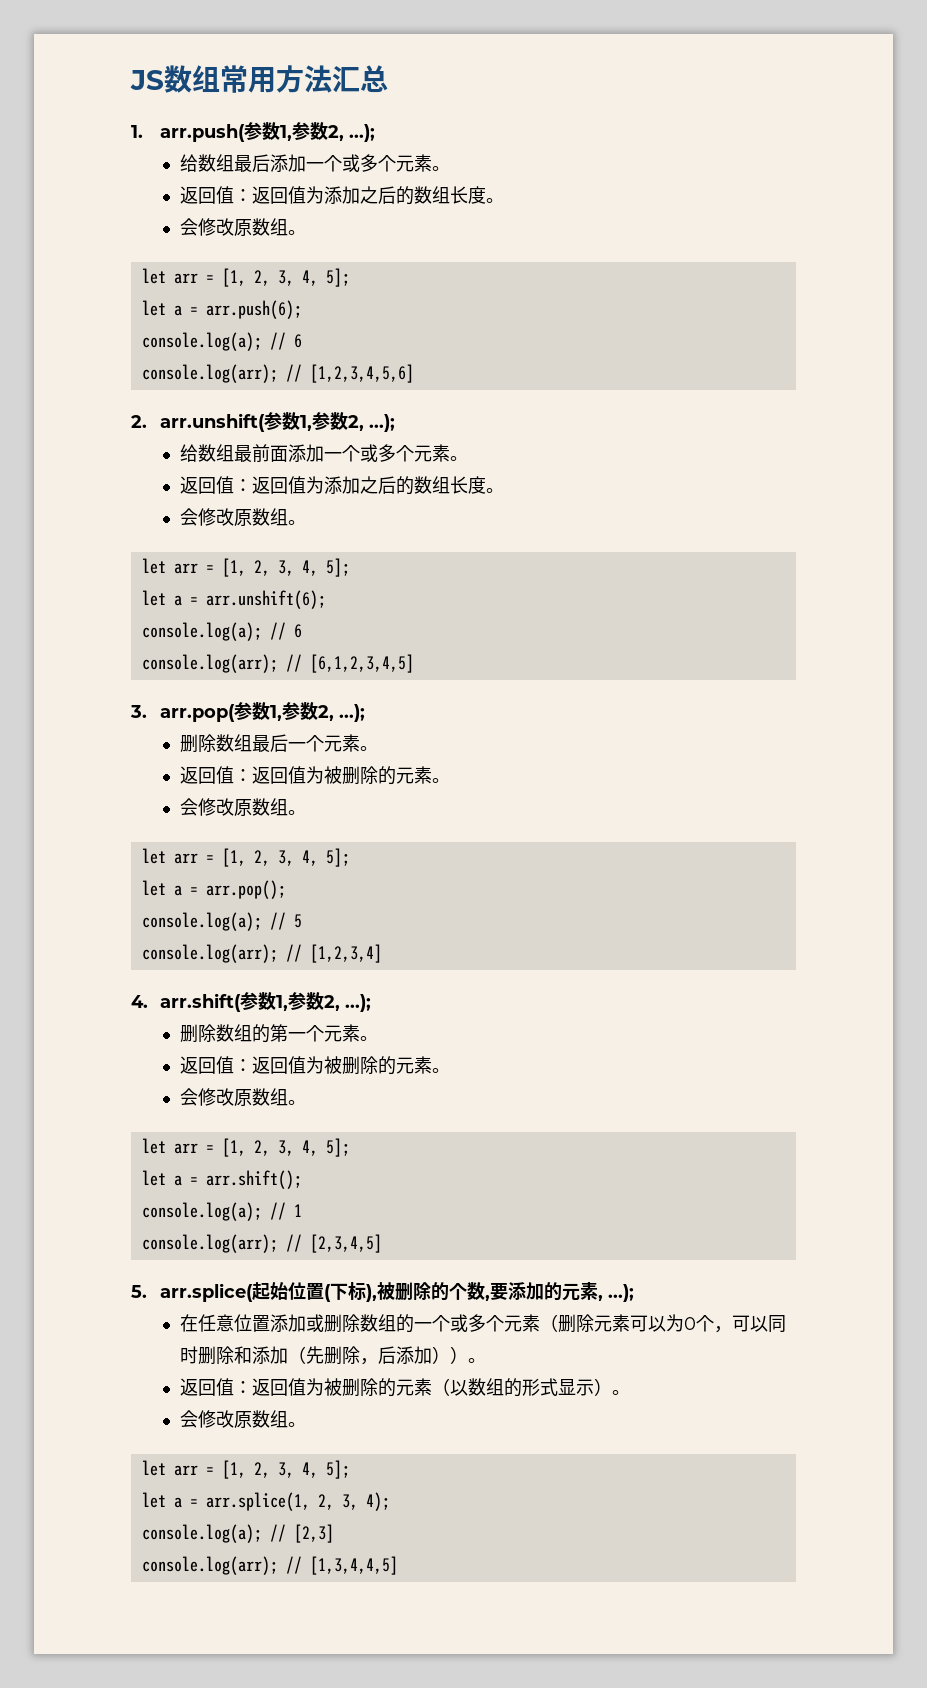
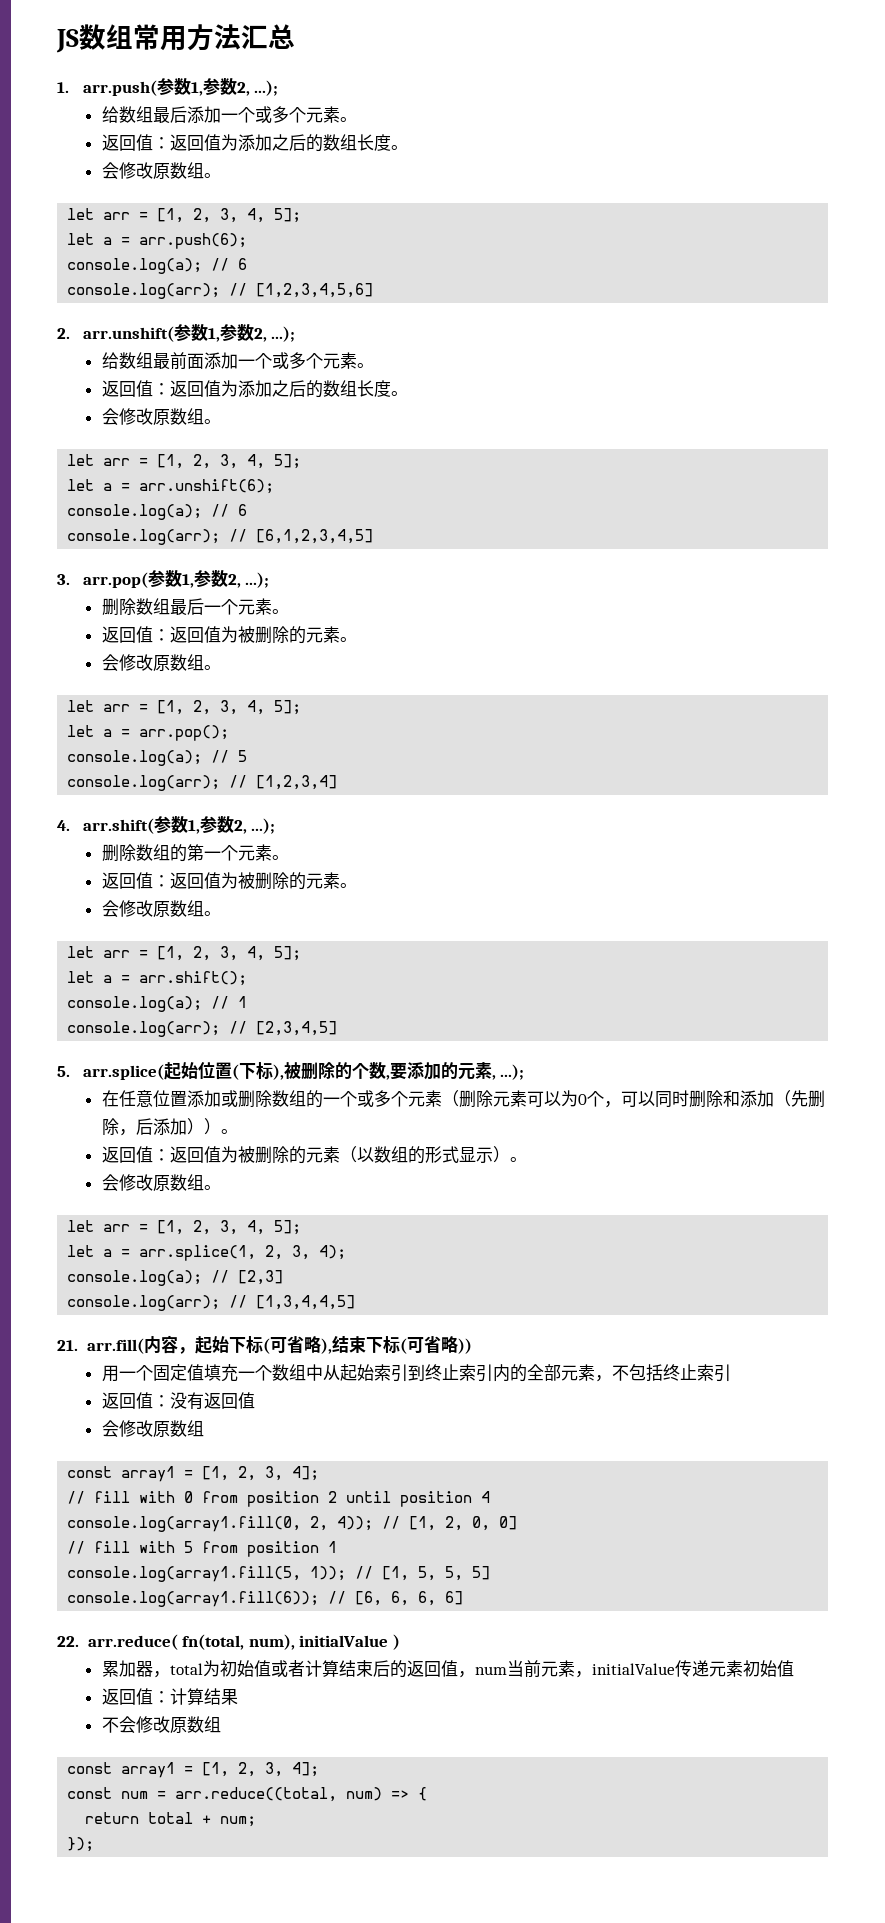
(398, 1565) none -> [57,1335,472,1354] [101,1364,731,1382] [101,1392,255,1410] [101,1420,204,1437] [67,1466,320,1482] [67,1491,491,1507] [67,1516,518,1532] [67,1541,338,1557] [67,1566,491,1582] [67,1591,464,1607] [57,1634,400,1650] [101,1660,794,1678] [101,1688,238,1705] [101,1716,221,1733] [67,1762,320,1778] [67,1787,428,1802] [85,1812,257,1827] [67,1837,95,1852] // 21. arr.fill(内容，起始下标(可省略),结束下标(可省略)) // 用一个固定值填充一个数组中从起始索引到终止索引内的全部元素，不包括终止索引 // 返回值：没有返回值 // 会修改原数组 // const array1 = [1, 2, 3, 4]; // // fill with 0 from position 2 until position 4 // console.log(array1.fill(0, 2, 4)); // [1, 2, 0, 0] // // fill with 5 from position 1 // console.log(array1.fill(5, 1)); // [1, 5, 5, 5] // console.log(array1.fill(6)); // [6, 6, 6, 6] // 22. arr.reduce( fn(total, num), initialValue ) // 累加器，total为初始值或者计算结束后的返回值，num当前元素，initialValue传递元素初始值 // 返回值：计算结果 // 不会修改原数组 // const array1 = [1, 2, 3, 4]; // const num = arr.reduce((total, num) => { // return total + num; // });

